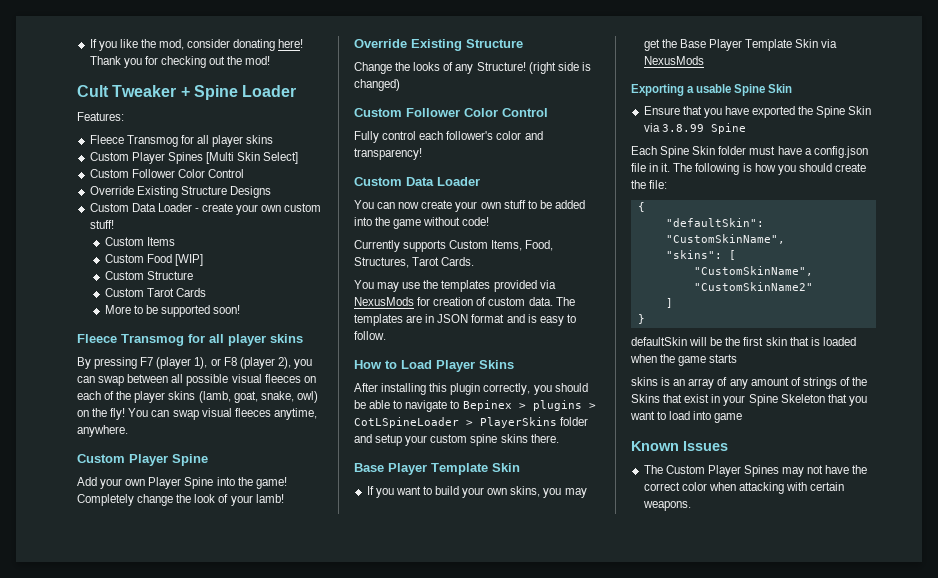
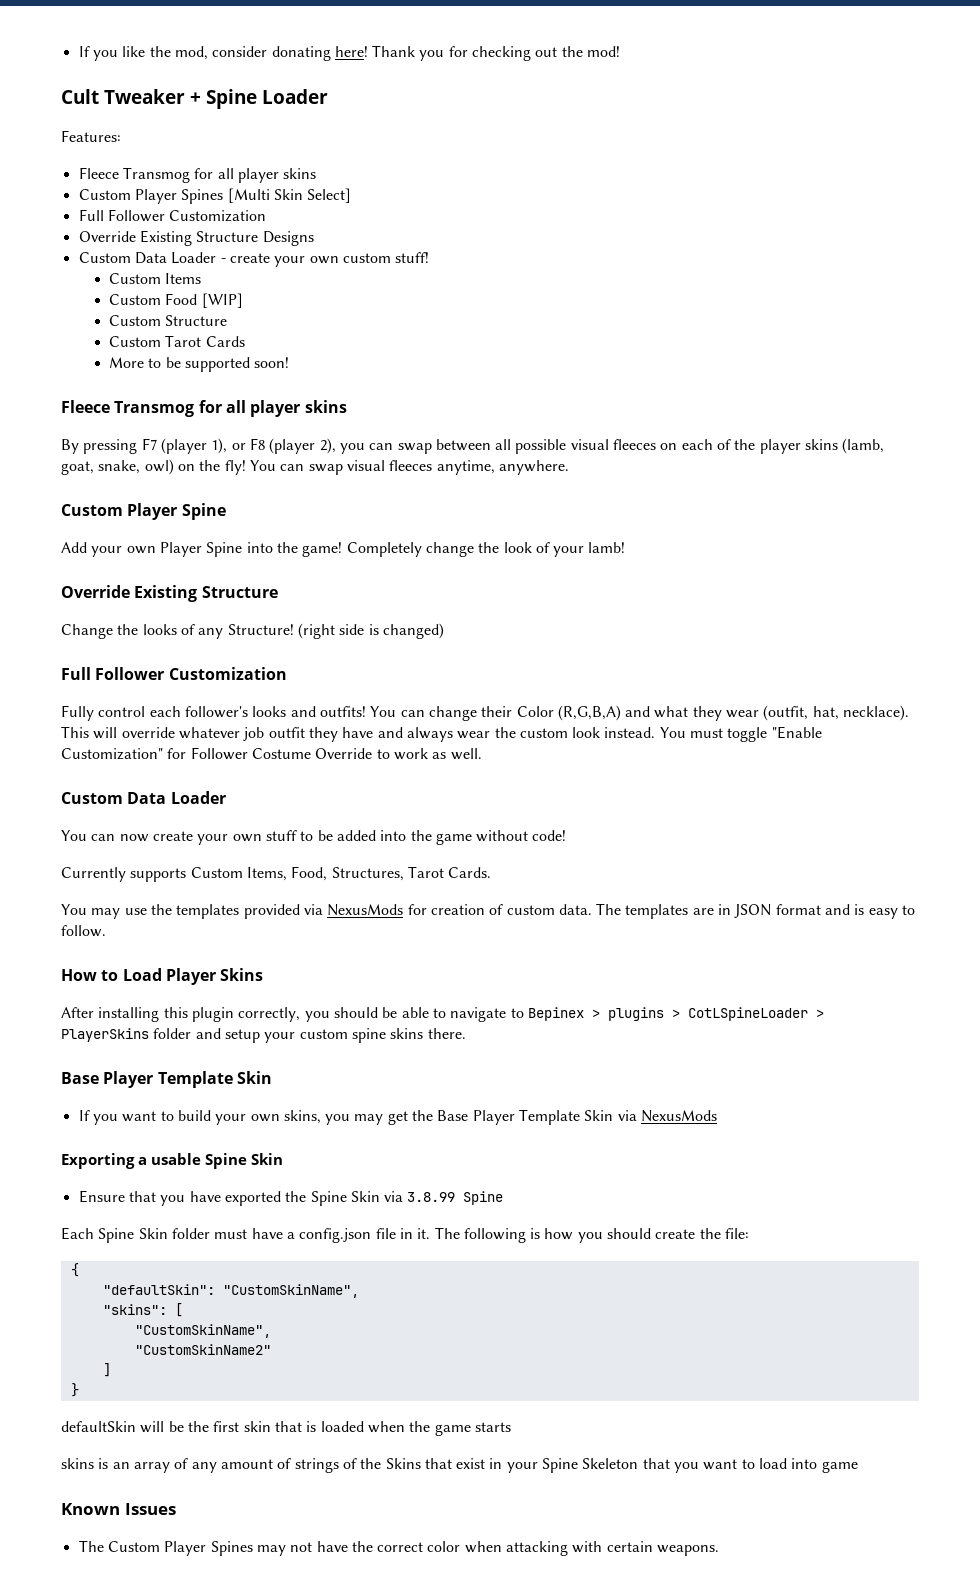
[89,169,244,178] Custom Follower Color Control -> [78,209,267,222] Full Follower Customization
[354,108,548,117] Custom Follower Color Control -> [61,667,287,680] Full Follower Customization
[496,131,543,140] [354,148,422,160] color and transparency! -> [252,705,910,721] [61,726,822,742] [61,747,482,760] looks and outfits! You can change their Color (R,G,B,A) and what they wear (outfit, hat, necklace). This will override whatever job outfit they have and always wear the custom look instead. You must toggle "Enable Customization" for Follower Costume Override to work as well.

